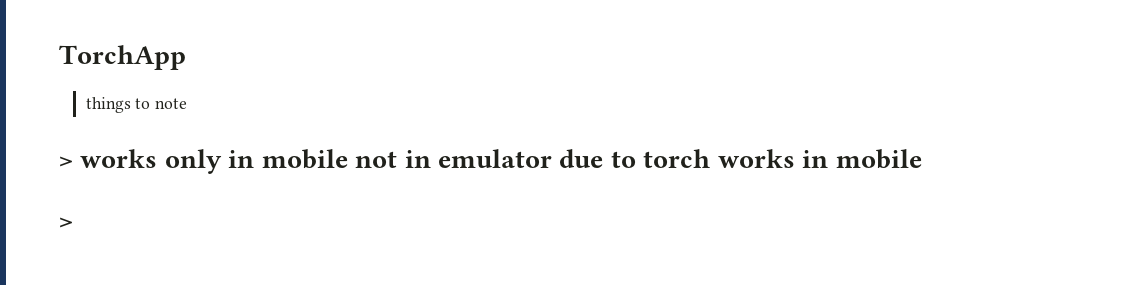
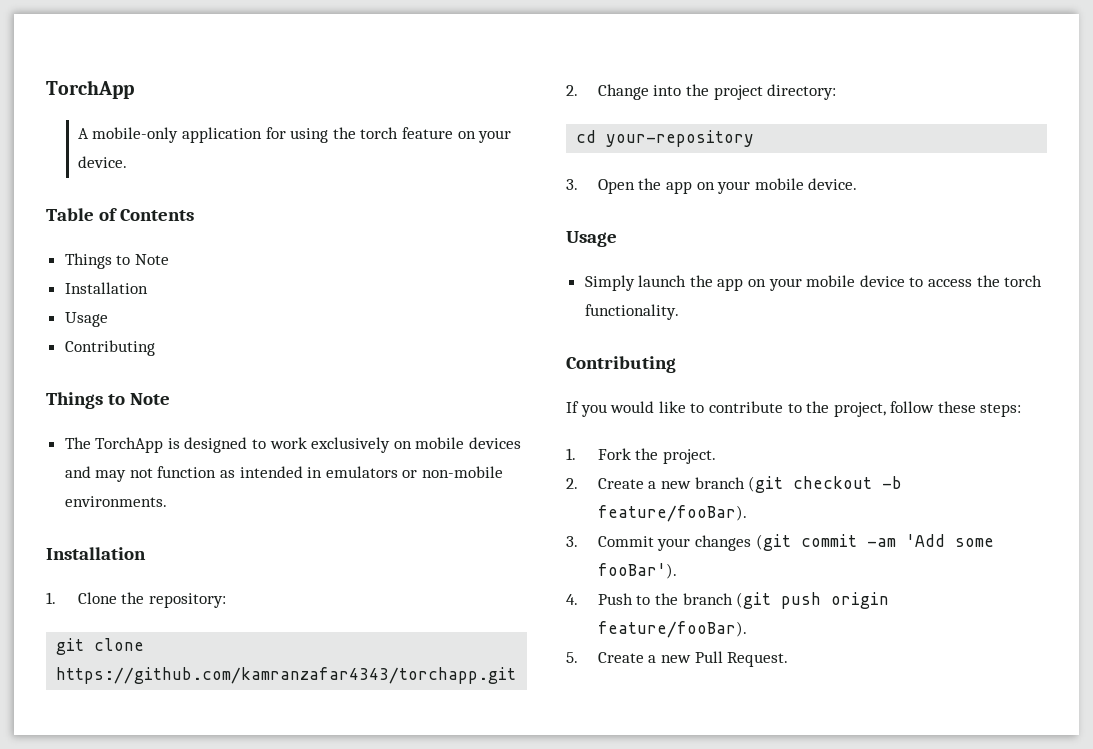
[85,97,188,113] [59,149,922,174] [59,217,73,229] things to note // > works only in mobile not in emulator due to torch works in mobile // > -> [77,127,512,143] [77,156,127,168] [46,208,194,221] [64,253,169,269] [64,282,148,294] [64,312,108,327] [64,340,155,356] [46,392,170,409] [64,437,522,453] [64,466,504,482] [64,496,167,507] [46,547,146,560] [46,592,227,608] [56,638,145,655] [56,667,517,684] [566,84,837,100] [576,130,755,147] [566,178,858,194] [566,231,617,247] [584,275,1043,291] [584,304,679,320] [566,356,676,373] [566,401,1022,417] [566,448,717,464] [566,476,903,493] [597,505,747,522] [566,534,994,551] [597,563,677,579] [566,592,890,609] [597,621,747,638] [566,651,789,667] A mobile-only application for using the torch feature on your device. // Table of Contents // Things to Note // Installation // Usage // Contributing // Things to Note // The TorchApp is designed to work exclusively on mobile devices and may not function as intended in emulators or non-mobile environments. // Installation // 1. Clone the repository: // git clone https://github.com/kamranzafar4343/torchapp.git // 2. Change into the project directory: // cd your-repository // 3. Open the app on your mobile device. // Usage // Simply launch the app on your mobile device to access the torch functionality. // Contributing // If you would like to contribute to the project, follow these steps: // 1. Fork the project. // 2. Create a new branch (git checkout -b feature/fooBar). // 3. Commit your changes (git commit -am 'Add some fooBar'). // 4. Push to the branch (git push origin feature/fooBar). // 5. Create a new Pull Request.

